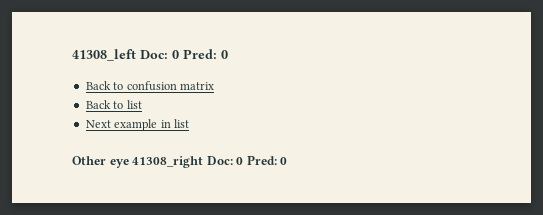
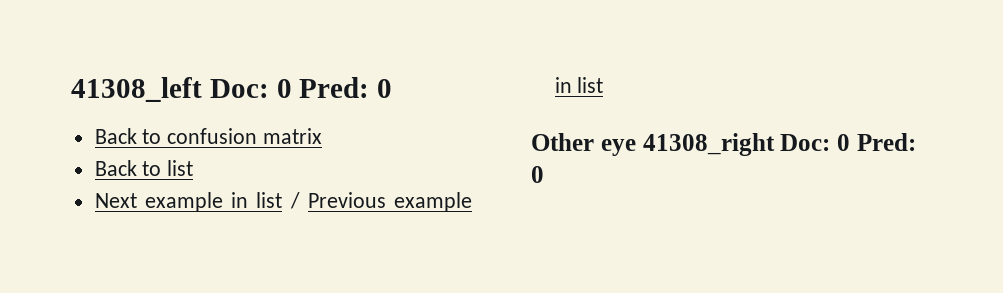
(189, 123) none -> [289,192,472,212] [554,77,604,93] / Previous example in list

